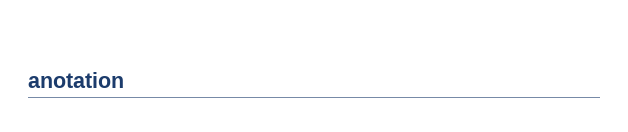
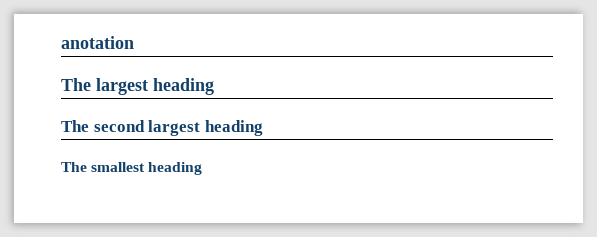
(124, 80) none -> [61,78,214,95] [61,120,263,136] [61,162,203,175] // The largest heading // The second largest heading // The smallest heading

